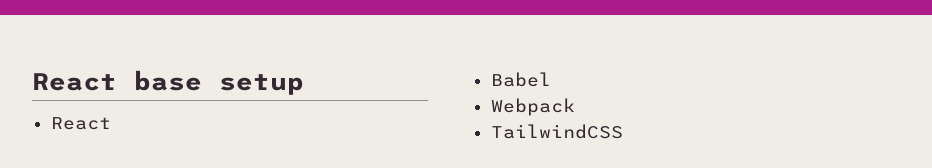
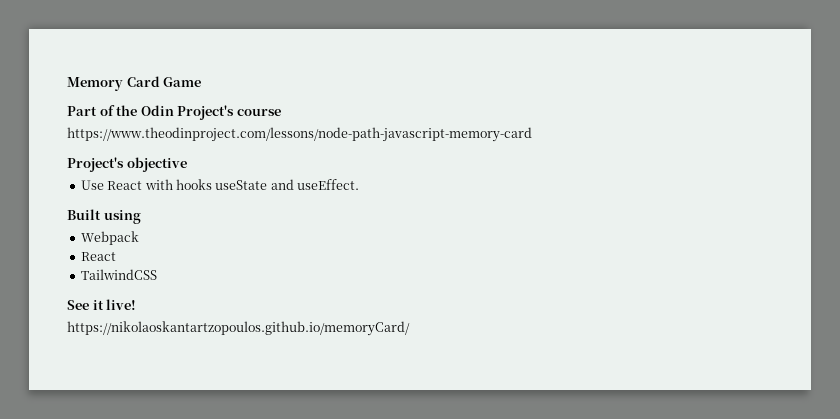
[32,70,304,95] [50,117,111,130] [490,72,551,87] [490,98,575,116] [490,124,623,139] React base setup // React // Babel // Webpack // TailwindCSS -> [67,76,202,91] [67,105,281,120] [67,127,532,142] [67,157,187,172] [80,179,359,190] [67,209,141,224] [80,231,139,245] [80,252,116,261] [80,269,157,280] [67,299,137,310] [67,321,410,336] Memory Card Game // Part of the Odin Project's course // https://www.theodinproject.com/lessons/node-path-javascript-memory-card // Project's objective // Use React with hooks useState and useEffect. // Built using // Webpack // React // TailwindCSS // See it live! // https://nikolaoskantartzopoulos.github.io/memoryCard/

